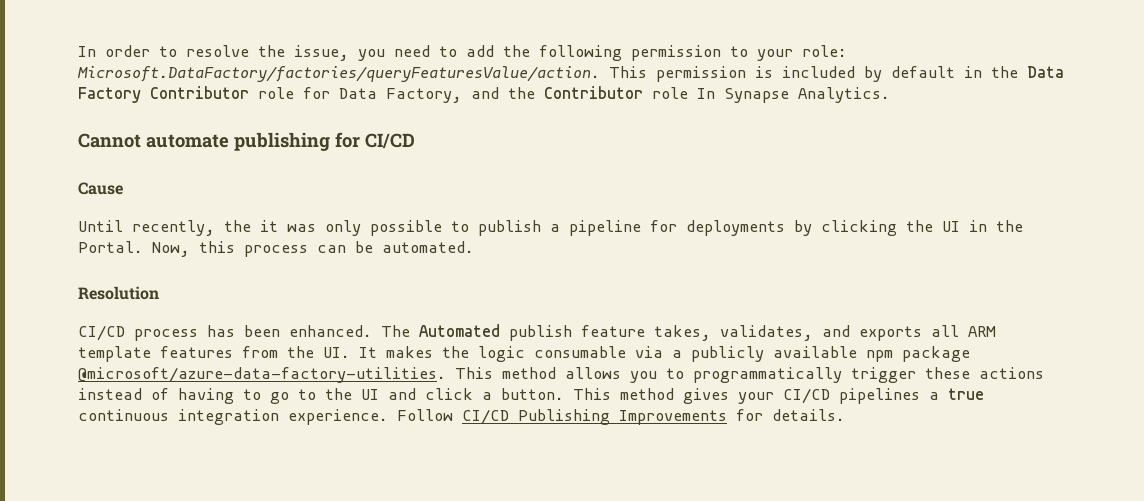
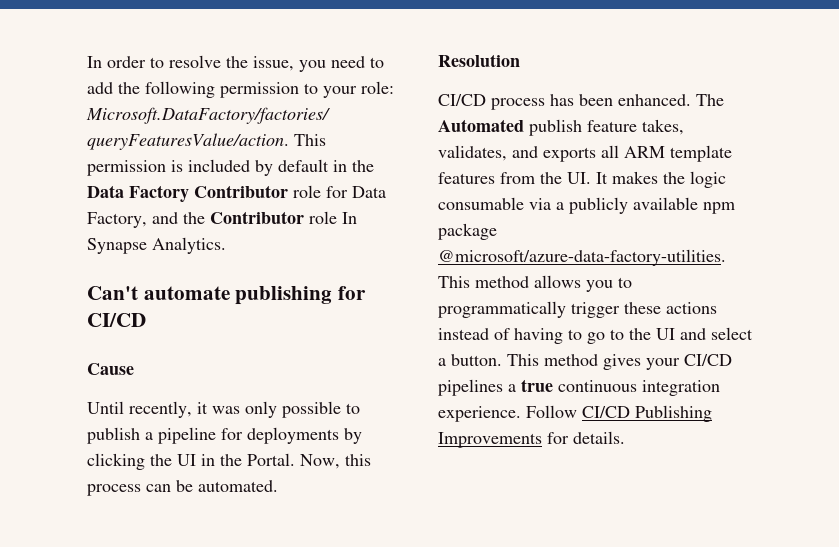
[78,133,141,148] Cannot -> [87,286,138,300] Can't
[224,220,251,232] the -> (192, 409) none
[425,388,473,400] click -> [711,327,753,340] select

